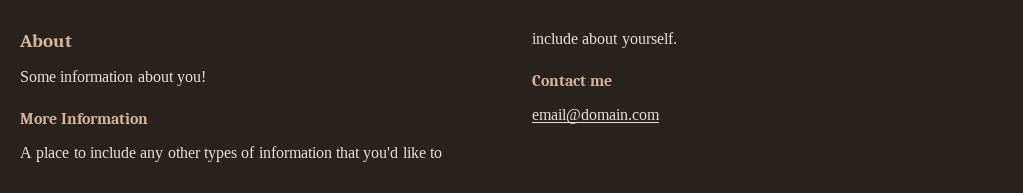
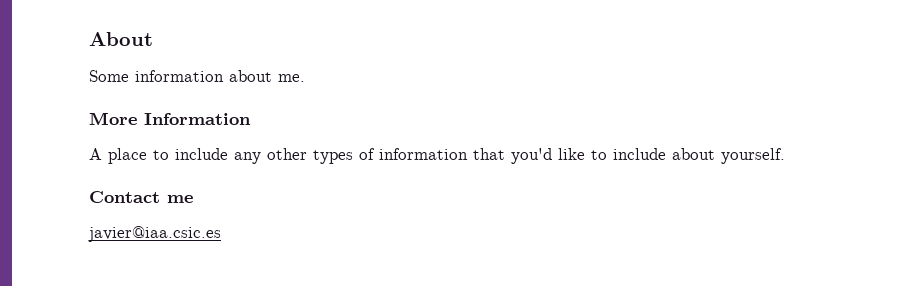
[176,71,206,86] you! -> [278,74,305,82] me.
[532,109,660,124] email@domain.com -> [88,226,221,242] javier@iaa.csic.es

